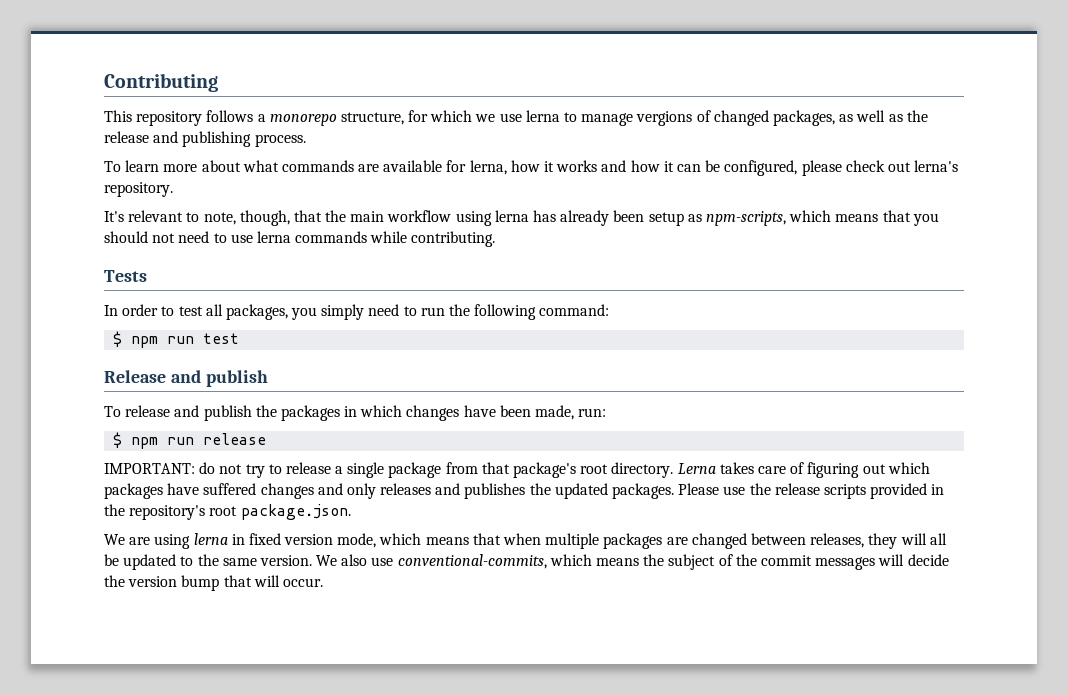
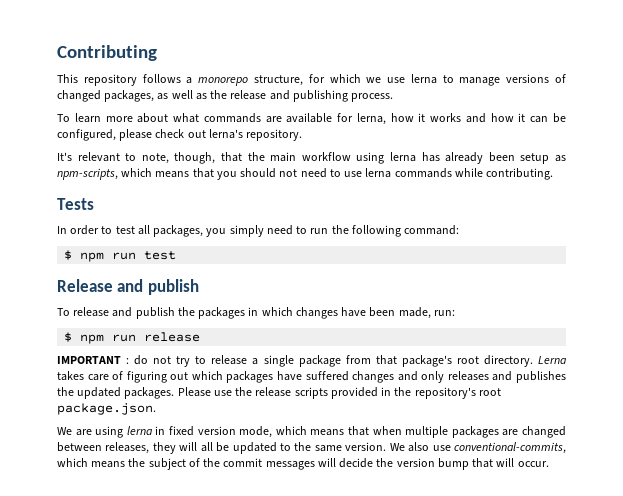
[636,111,693,126] vergions -> [506,74,550,83] versions
[104,463,195,474] IMPORTANT: -> [57,356,130,364] IMPORTANT :

